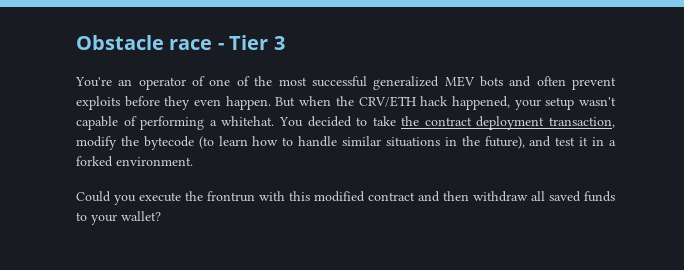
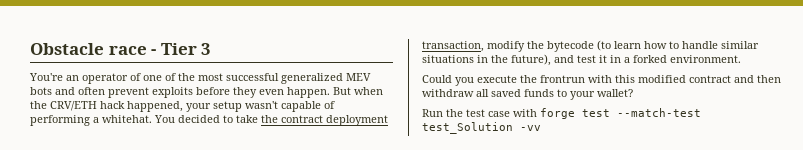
(161, 216) none -> [422,108,701,119] [422,122,541,134] // Run the test case with forge test --match-test test_Solution -vv

